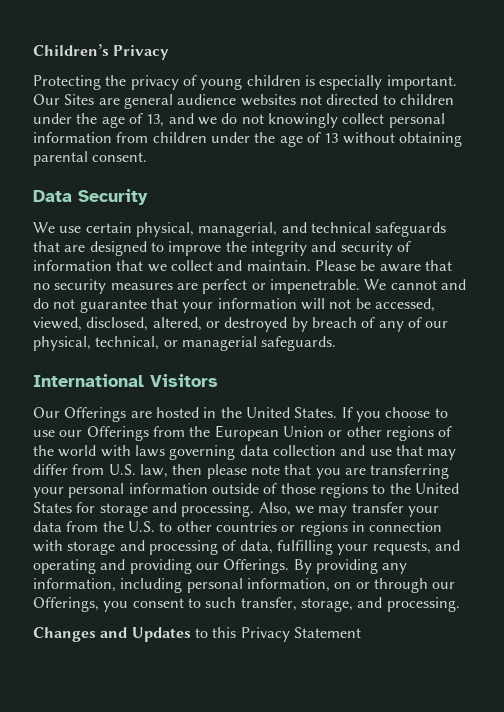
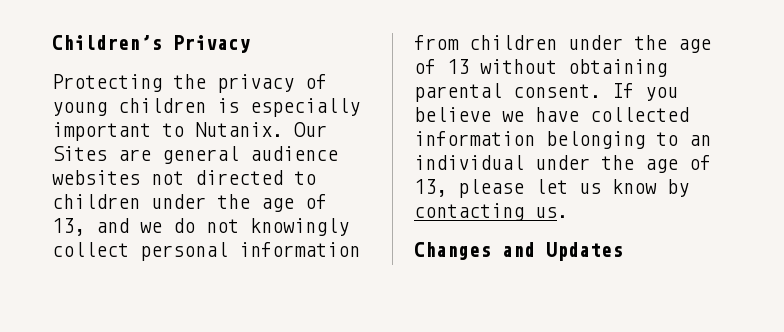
[386,75,457,90] important. -> [52,122,283,141] important to Nutanix.
[33,189,148,205] [33,222,447,237] [33,241,411,256] [33,260,452,272] [33,279,466,294] [33,298,435,313] [33,317,449,332] [33,336,337,351] [33,374,218,387] [33,407,448,422] [33,425,453,441] [33,445,457,460] [33,464,450,479] [33,483,459,498] [33,502,439,517] [33,521,443,536] [33,540,460,555] [33,559,408,574] [33,578,456,593] [33,597,460,612] // Data Security // We use certain physical, managerial, and technical safeguards that are designed to improve the integrity and security of information that we collect and maintain. Please be aware that no security measures are perfect or impenetrable. We cannot and do not guarantee that your information will not be accessed, viewed, disclosed, altered, or destroyed by breach of any of our physical, technical, or managerial safeguards. // International Visitors // Our Offerings are hosted in the United States. If you choose to use our Offerings from the European Union or other regions of the world with laws governing data collection and use that may differ from U.S. law, then please note that you are transferring your personal information outside of those regions to the United States for storage and processing. Also, we may transfer your data from the U.S. to other countries or regions in connection with storage and processing of data, fulfilling your requests, and operating and providing our Offerings. By providing any information, including personal information, on or through our Offerings, you consent to such transfer, storage, and processing. -> [612,83,678,101] [414,107,689,122] [414,131,711,149] [414,155,711,173] [414,179,689,198] [414,203,568,221] If you believe we have collected information belonging to an individual under the age of 13, please let us know by contacting us.
[194,627,361,642] to this Privacy Statement -> (623, 251) none

